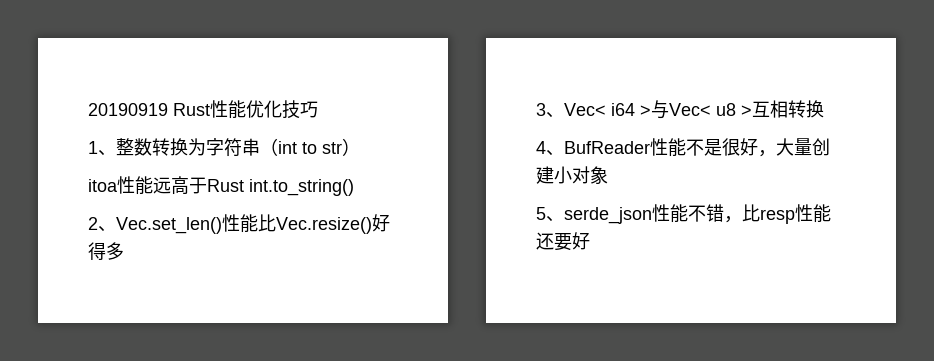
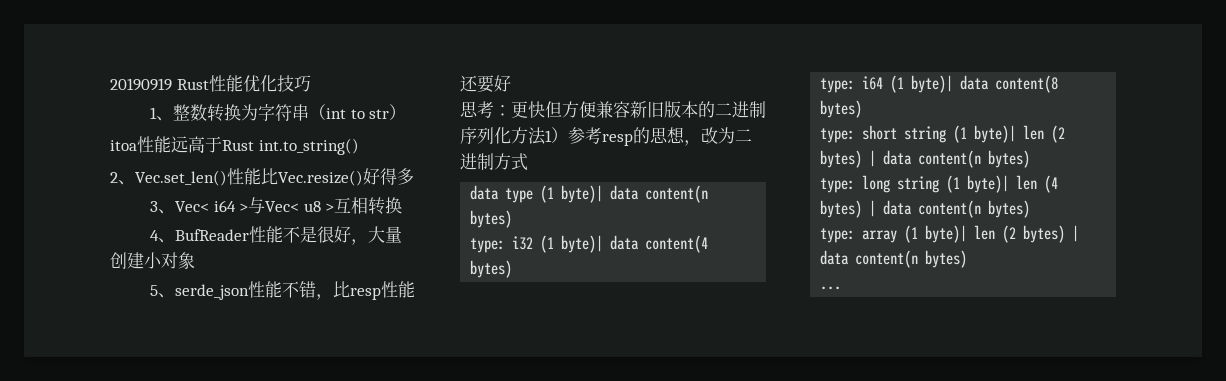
(590, 241) none -> [460,101,766,118] [460,127,752,146] [460,153,528,171] [470,185,709,203] [470,210,513,228] [470,235,709,253] [470,260,513,278] [820,75,1059,93] [820,100,863,118] [820,125,1066,143] [820,150,1031,168] [820,175,1059,193] [820,200,1031,218] [820,225,1080,243] [820,250,968,268] [820,286,842,290] // 思考：更快但方便兼容新旧版本的二进制序列化方法1）参考resp的思想，改为二进制方式 // data type (1 byte)| data content(n bytes) // type: i32 (1 byte)| data content(4 bytes) // type: i64 (1 byte)| data content(8 bytes) // type: short string (1 byte)| len (2 bytes) | data content(n bytes) // type: long string (1 byte)| len (4 bytes) | data content(n bytes) // type: array (1 byte)| len (2 bytes) | data content(n bytes) // ...

